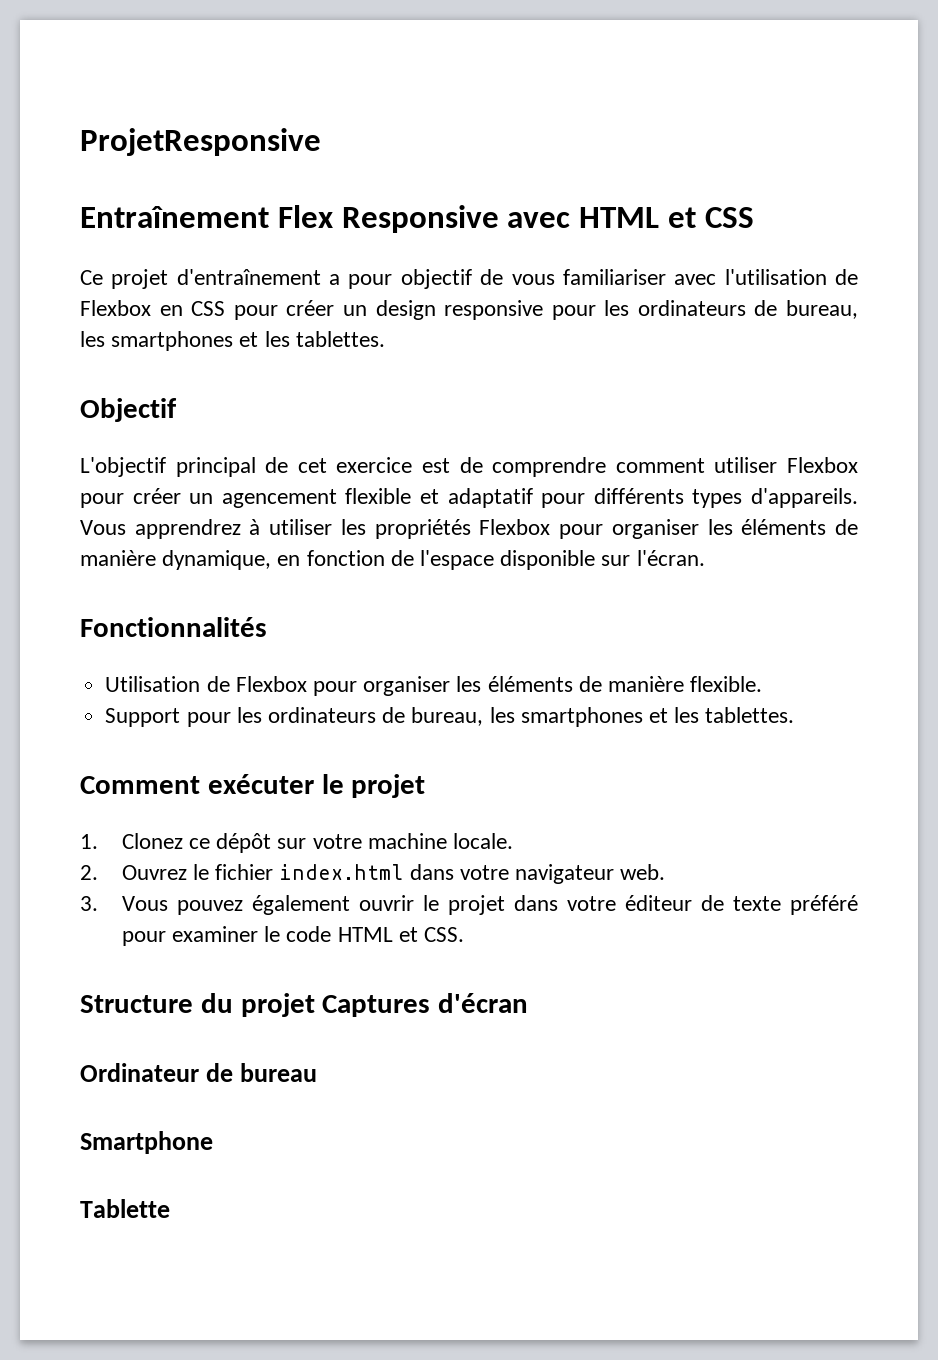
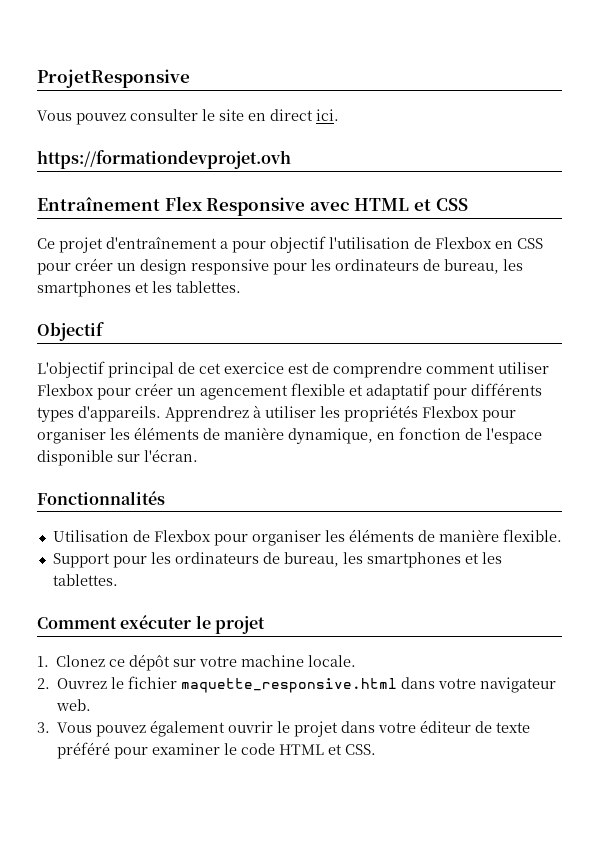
(321, 142) none -> [37,109,339,125] [37,150,291,169] // Vous pouvez consulter le site en direct ici. // https://formationdevprojet.ovh
[480,269,717,285] de vous familiariser avec -> (326, 244) none
[80,519,241,539] Vous apprendrez -> [165,406,249,422] Apprendrez
[279,864,404,880] index.html -> [181,678,398,693] maquette_responsive.html
[80,993,529,1017] [80,1063,318,1082] [80,1131,213,1154] [80,1199,170,1218] // Structure du projet Captures d'écran // Ordinateur de bureau // Smartphone // Tablette -> (377, 749) none

